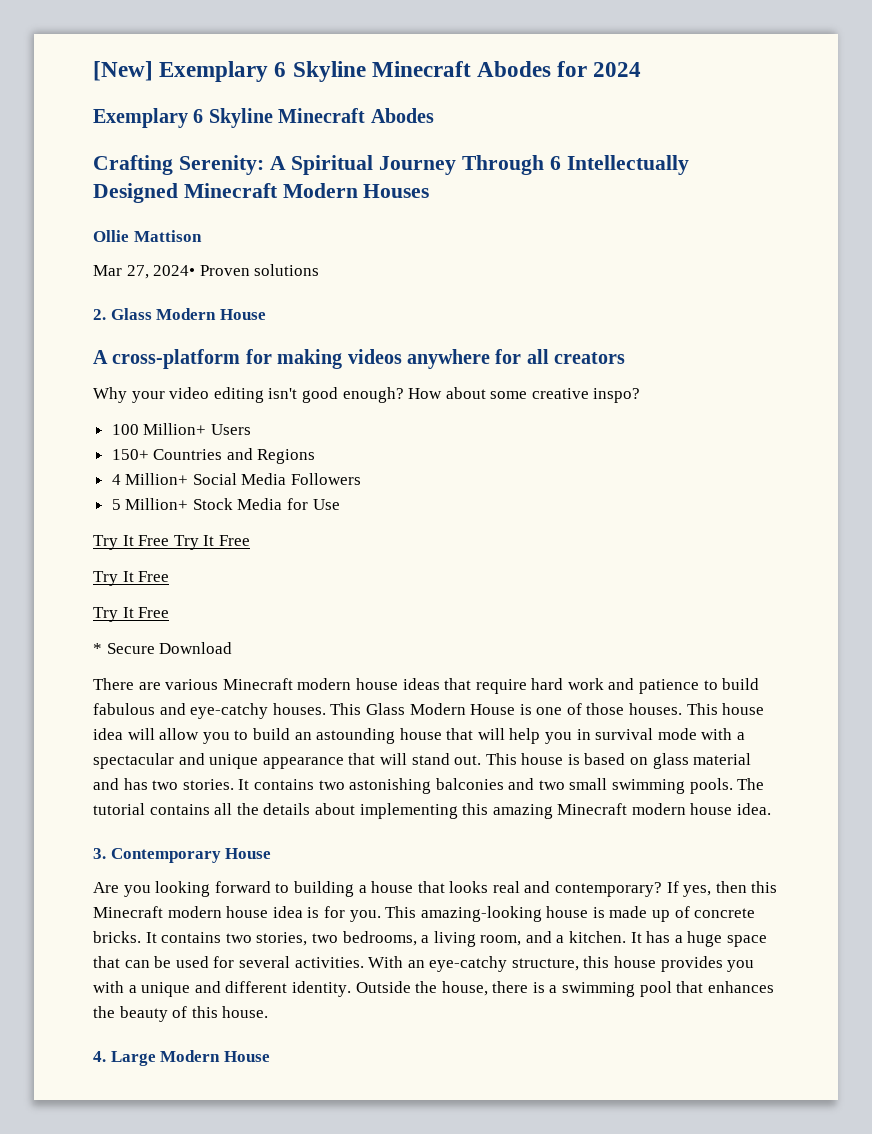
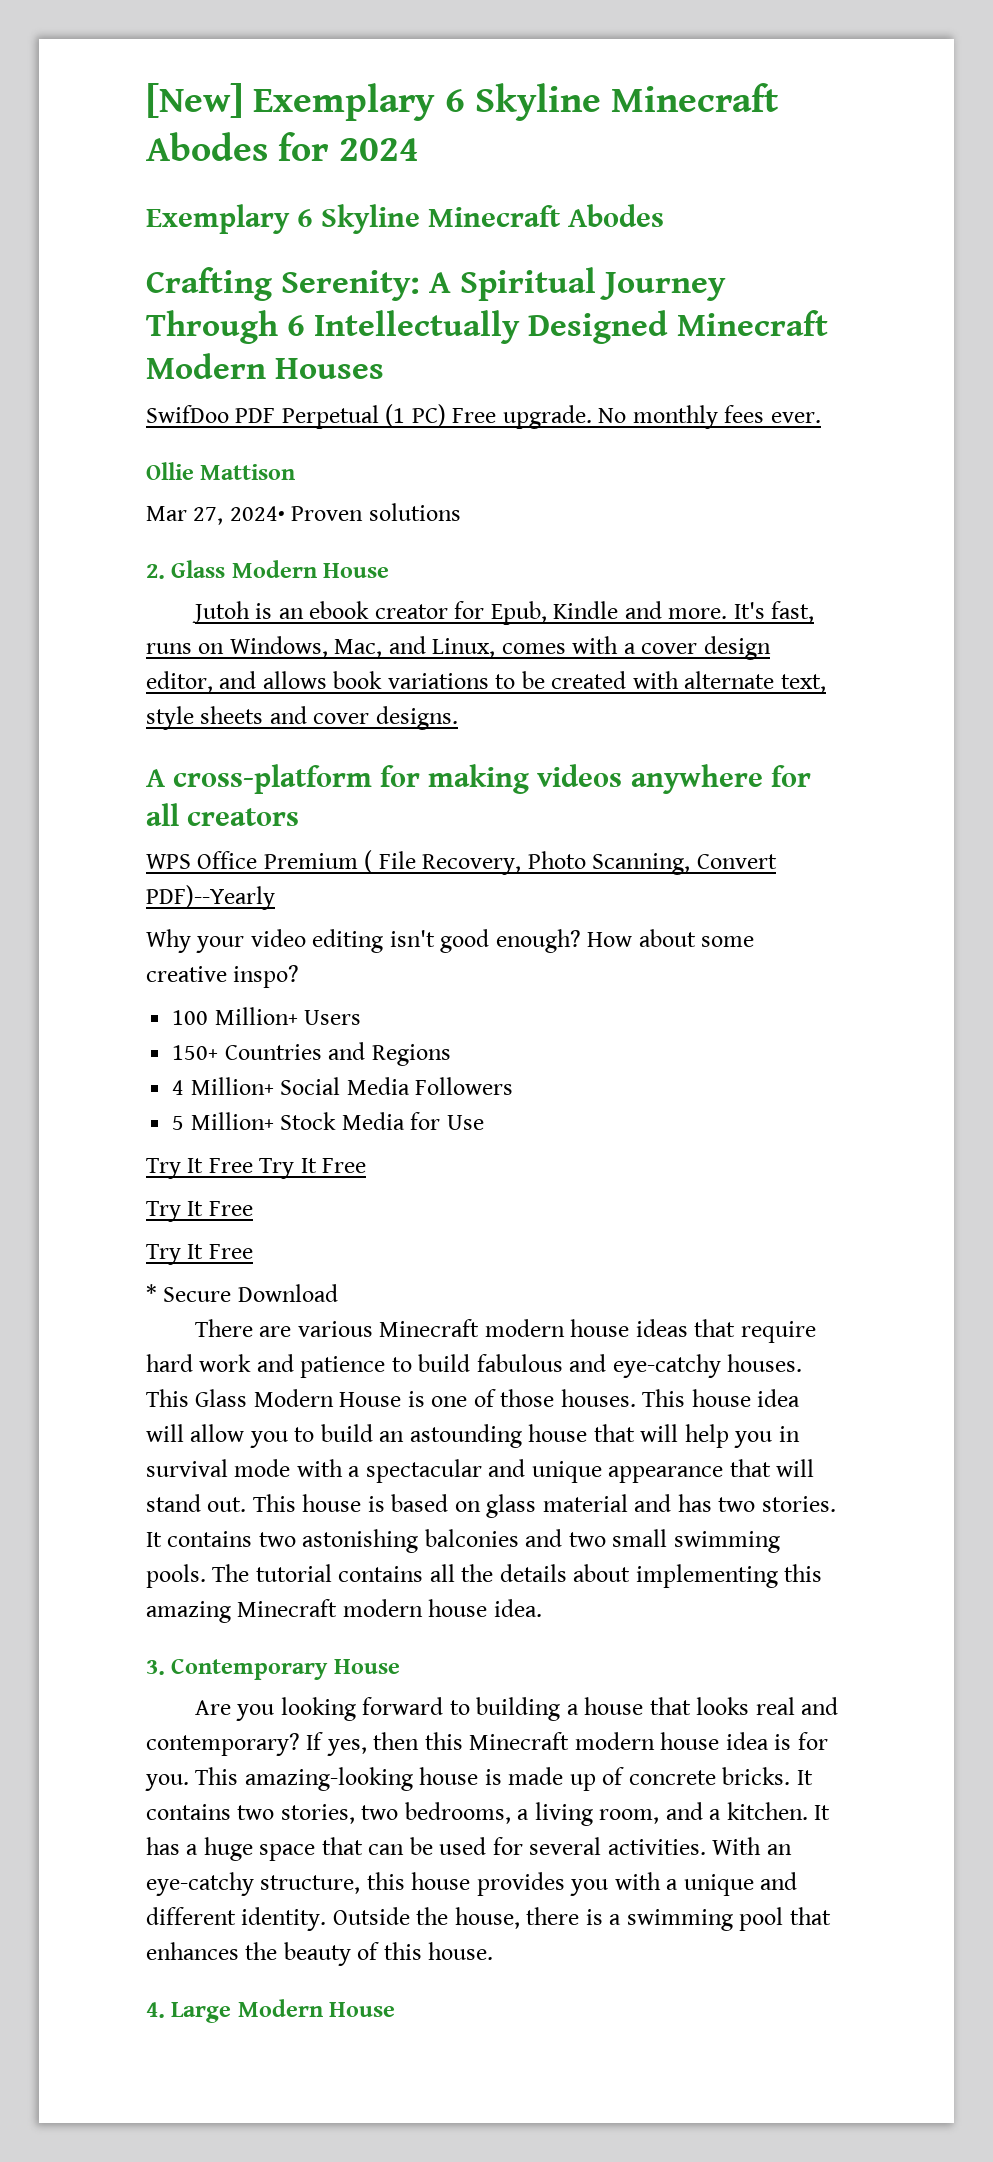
(430, 191) none -> [146,404,821,429] // SwifDoo PDF Perpetual (1 PC) Free upgrade. No monthly fees ever.
(266, 314) none -> [191,601,815,625] [146,636,771,660] [146,671,826,693] [146,706,458,730] // Jutoh is an ebook creator for Epub, Kindle and more. It's fast, runs on Windows, Mac, and Linux, comes with a cover design editor, and allows book variations to be created with alternate text, style sheets and cover designs.
(626, 358) none -> [146,850,777,875] [146,885,275,910] // WPS Office Premium ( File Recovery, Photo Scanning, Convert PDF)--Yearly

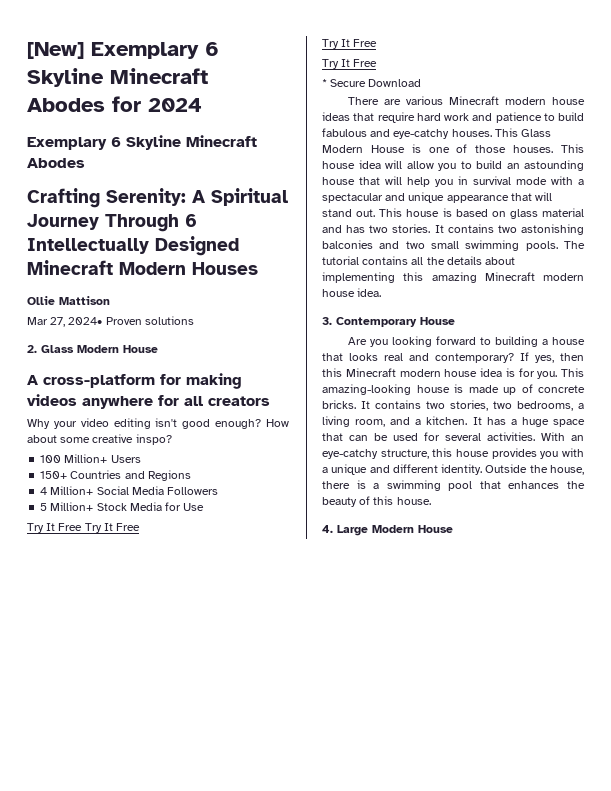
[146,404,821,429] // SwifDoo PDF Perpetual (1 PC) Free upgrade. No monthly fees ever. -> (258, 268) none
[191,601,815,625] [146,636,771,660] [146,671,826,693] [146,706,458,730] // Jutoh is an ebook creator for Epub, Kindle and more. It's fast, runs on Windows, Mac, and Linux, comes with a cover design editor, and allows book variations to be created with alternate text, style sheets and cover designs. -> (158, 349) none
[146,850,777,875] [146,885,275,910] // WPS Office Premium ( File Recovery, Photo Scanning, Convert PDF)--Yearly -> (270, 401) none

